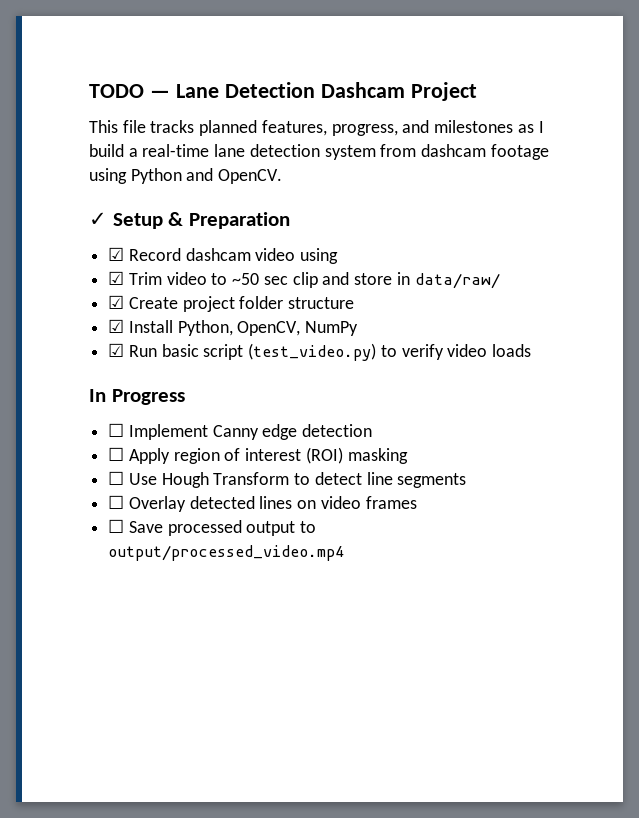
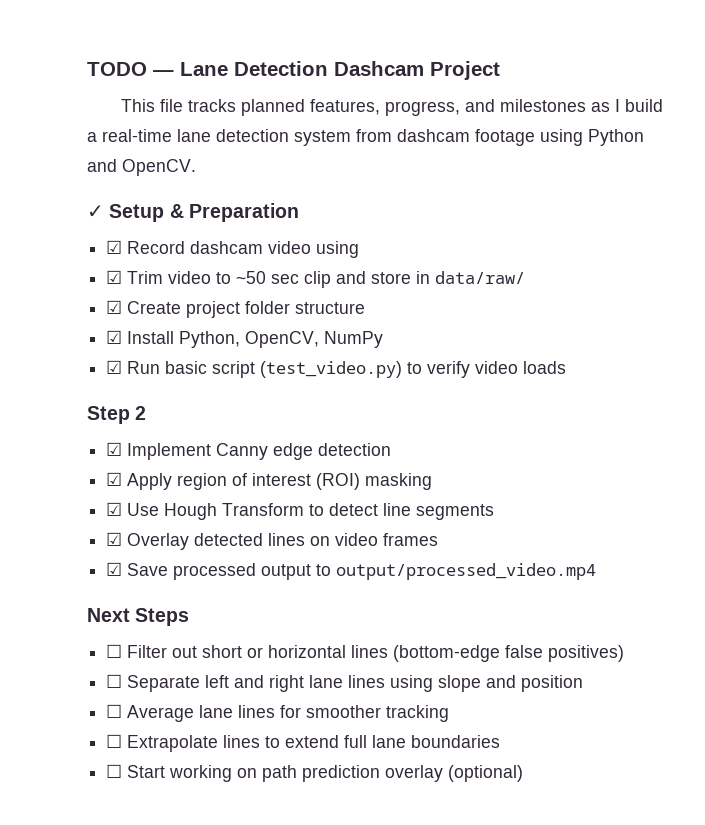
[89,389,185,405] [108,423,125,437] In Progress // ☐ -> [87,406,147,424] [106,442,123,456] Step 2 // ☑
[108,447,125,461] ☐ -> [106,472,123,486] ☑
[108,471,125,485] ☐ -> [106,502,123,516] ☑
[108,495,125,509] ☐ -> [106,532,123,546] ☑
[108,519,125,533] ☐ -> [106,562,123,576] ☑
(345, 553) none -> [87,608,190,626] [106,644,625,662] [106,674,584,692] [106,704,450,722] [106,734,501,752] [106,764,524,782] // Next Steps // ☐ Filter out short or horizontal lines (bottom-edge false positives) // ☐ Separate left and right lane lines using slope and position // ☐ Average lane lines for smoother tracking // ☐ Extrapolate lines to extend full lane boundaries // ☐ Start working on path prediction overlay (optional)

